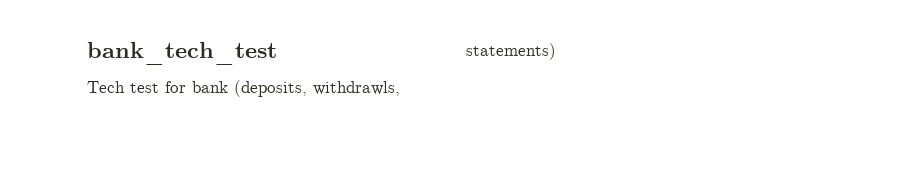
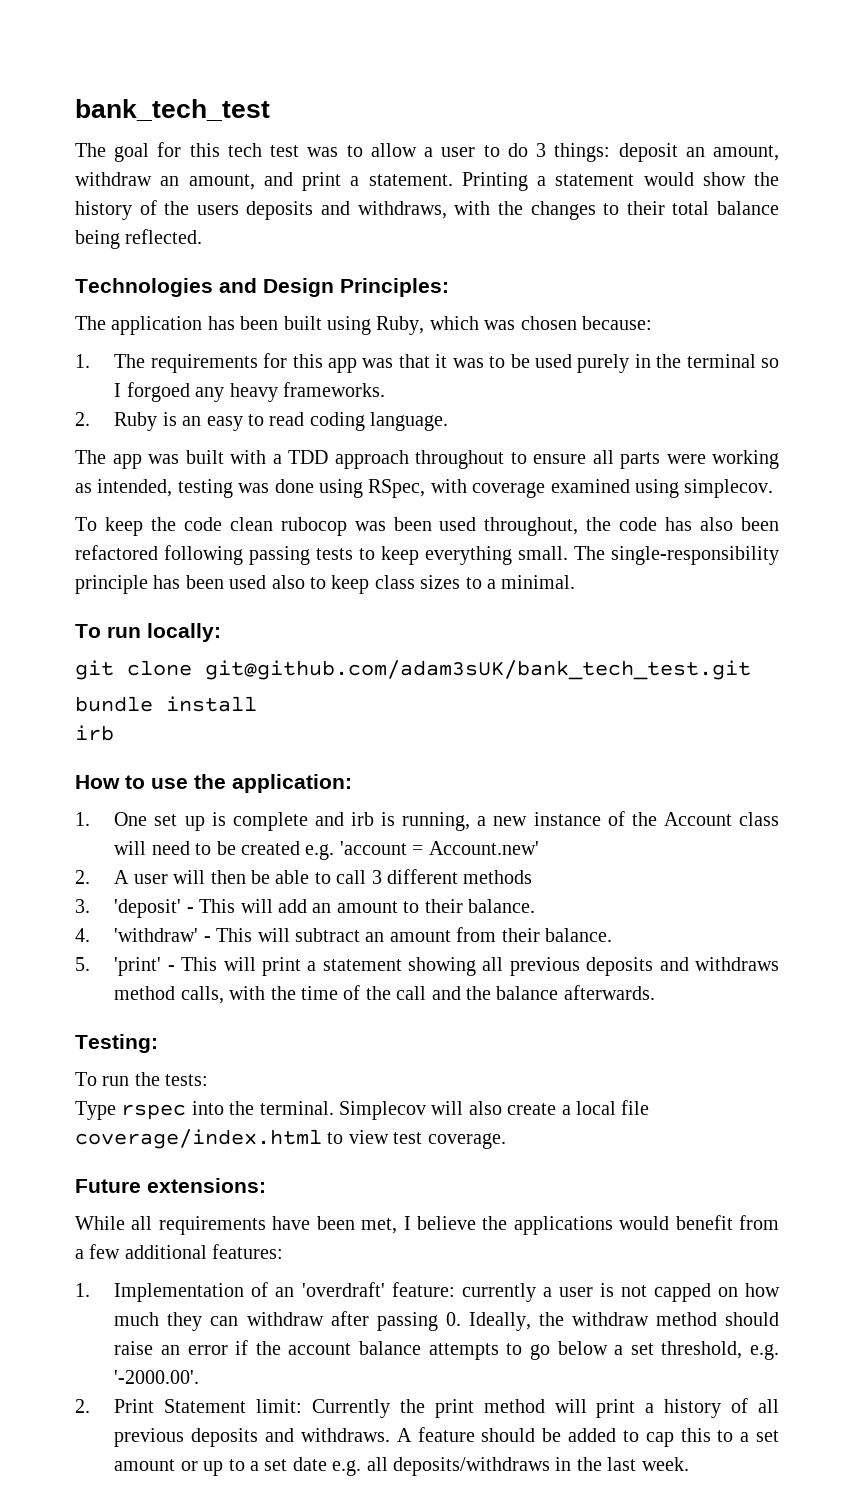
[87,80,400,97] [466,43,556,60] Tech test for bank (deposits, withdrawls, statements) -> [75,142,780,162] [75,172,779,191] [75,200,779,220] [75,229,203,249] [75,278,449,297] [75,316,652,335] [75,353,779,373] [114,382,385,402] [75,412,449,431] [75,450,779,469] [75,479,774,498] [75,517,780,536] [75,545,779,565] [75,575,576,594] [75,623,221,642] [75,660,751,680] [75,696,257,712] [75,725,114,741] [75,774,352,793] [75,811,779,831] [114,841,539,860] [75,869,533,884] [75,899,535,918] [75,927,612,942] [75,957,779,976] [114,985,655,1004] [75,1034,158,1053] [75,1072,209,1086] [75,1100,650,1120] [75,1129,506,1149] [75,1178,266,1193] [75,1215,779,1235] [75,1244,284,1259] [75,1282,780,1302] [114,1311,780,1331] [114,1340,779,1360] [114,1370,200,1384] [75,1398,779,1418] [114,1427,780,1447] [114,1457,689,1476] The goal for this tech test was to allow a user to do 3 things: deposit an amount, withdraw an amount, and print a statement. Printing a statement would show the history of the users deposits and withdraws, with the changes to their total balance being reflected. // Technologies and Design Principles: // The application has been built using Ruby, which was chosen because: // 1. The requirements for this app was that it was to be used purely in the terminal so I forgoed any heavy frameworks. // 2. Ruby is an easy to read coding language. // The app was built with a TDD approach throughout to ensure all parts were working as intended, testing was done using RSpec, with coverage examined using simplecov. // To keep the code clean rubocop was been used throughout, the code has also been refactored following passing tests to keep everything small. The single-responsibility principle has been used also to keep class sizes to a minimal. // To run locally: // git clone git@github.com/adam3sUK/bank_tech_test.git // bundle install // irb // How to use the application: // 1. One set up is complete and irb is running, a new instance of the Account class will need to be created e.g. 'account = Account.new' // 2. A user will then be able to call 3 different methods // 3. 'deposit' - This will add an amount to their balance. // 4. 'withdraw' - This will subtract an amount from their balance. // 5. 'print' - This will print a statement showing all previous deposits and withdraws method calls, with the time of the call and the balance afterwards. // Testing: // To run the tests: // Type rspec into the terminal. Simplecov will also create a local file coverage/index.html to view test coverage. // Future extensions: // While all requirements have been met, I believe the applications would benefit from a few additional features: // 1. Implementation of an 'overdraft' feature: currently a user is not capped on how much they can withdraw after passing 0. Ideally, the withdraw method should raise an error if the account balance attempts to go below a set threshold, e.g. '-2000.00'. // 2. Print Statement limit: Currently the print method will print a history of all previous deposits and withdraws. A feature should be added to cap this to a set amount or up to a set date e.g. all deposits/withdraws in the last week.

